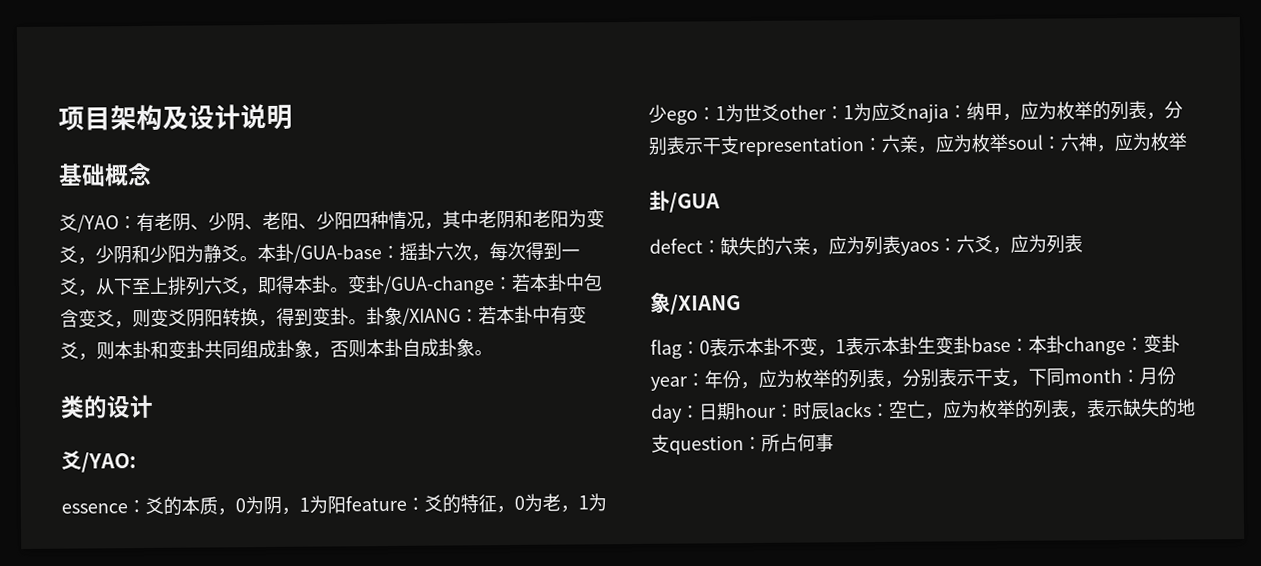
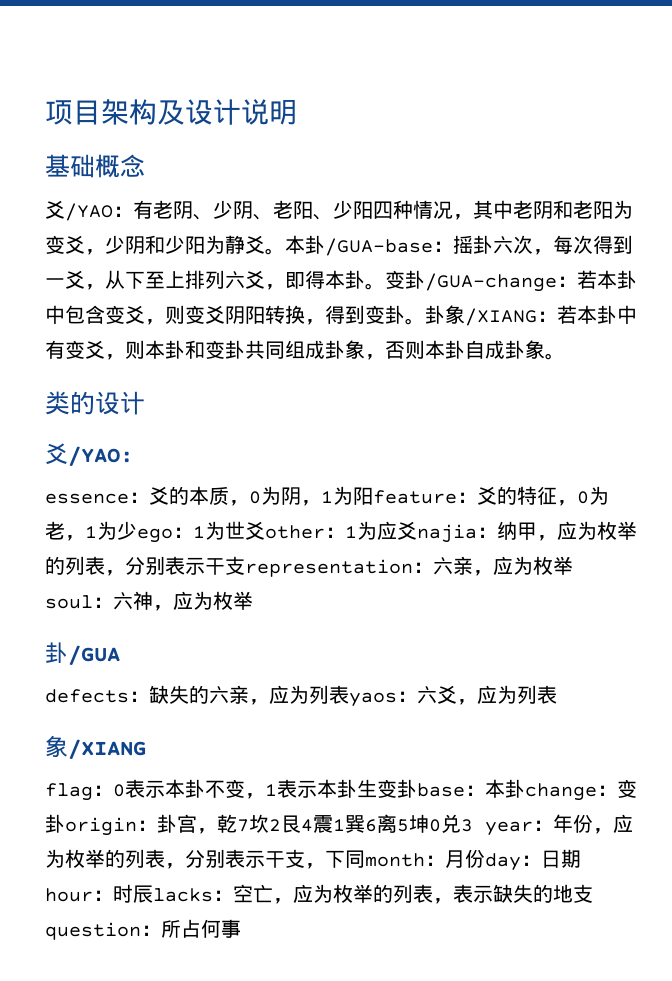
[649,238,703,254] defect -> [45,689,129,703] defects
(1180, 343) none -> [65,814,473,836] origin：卦宫，乾7坎2艮4震1巽6离5坤0兑3

